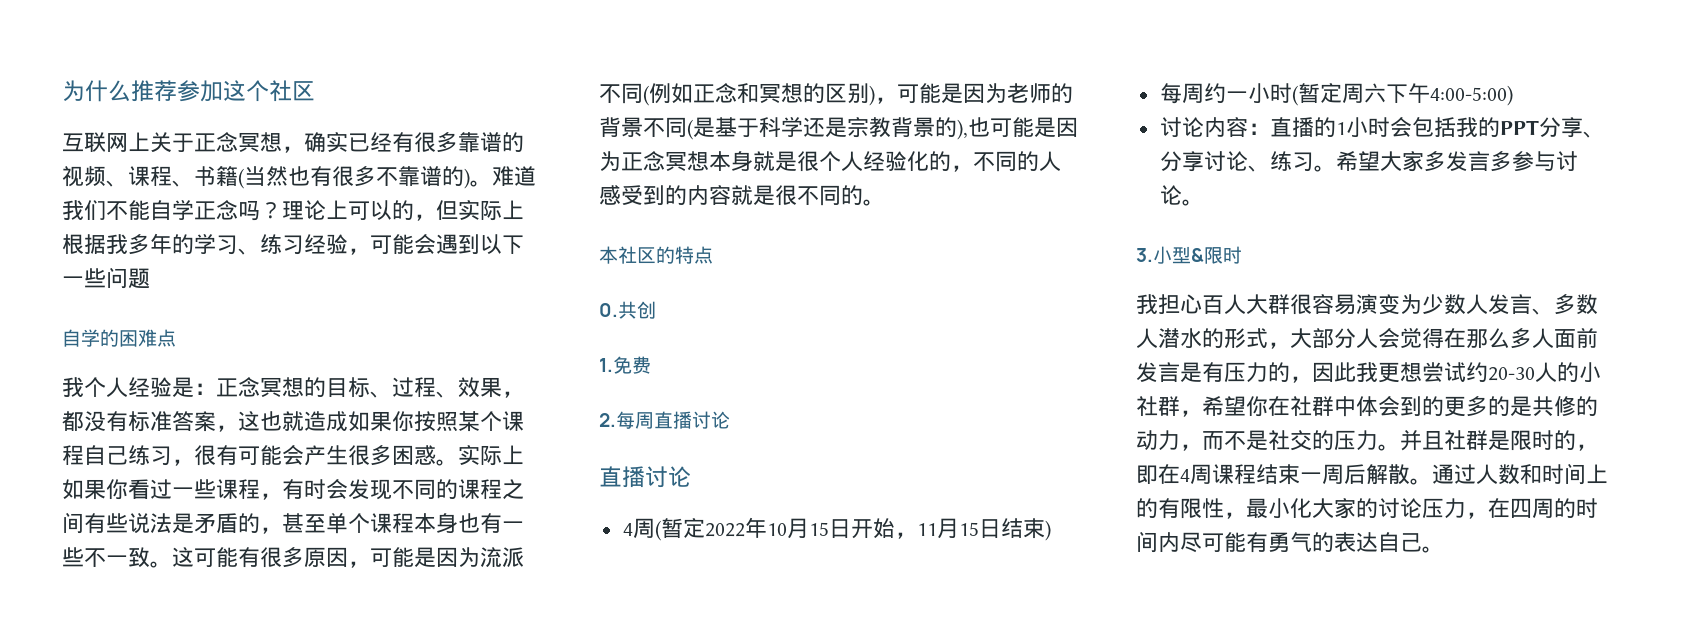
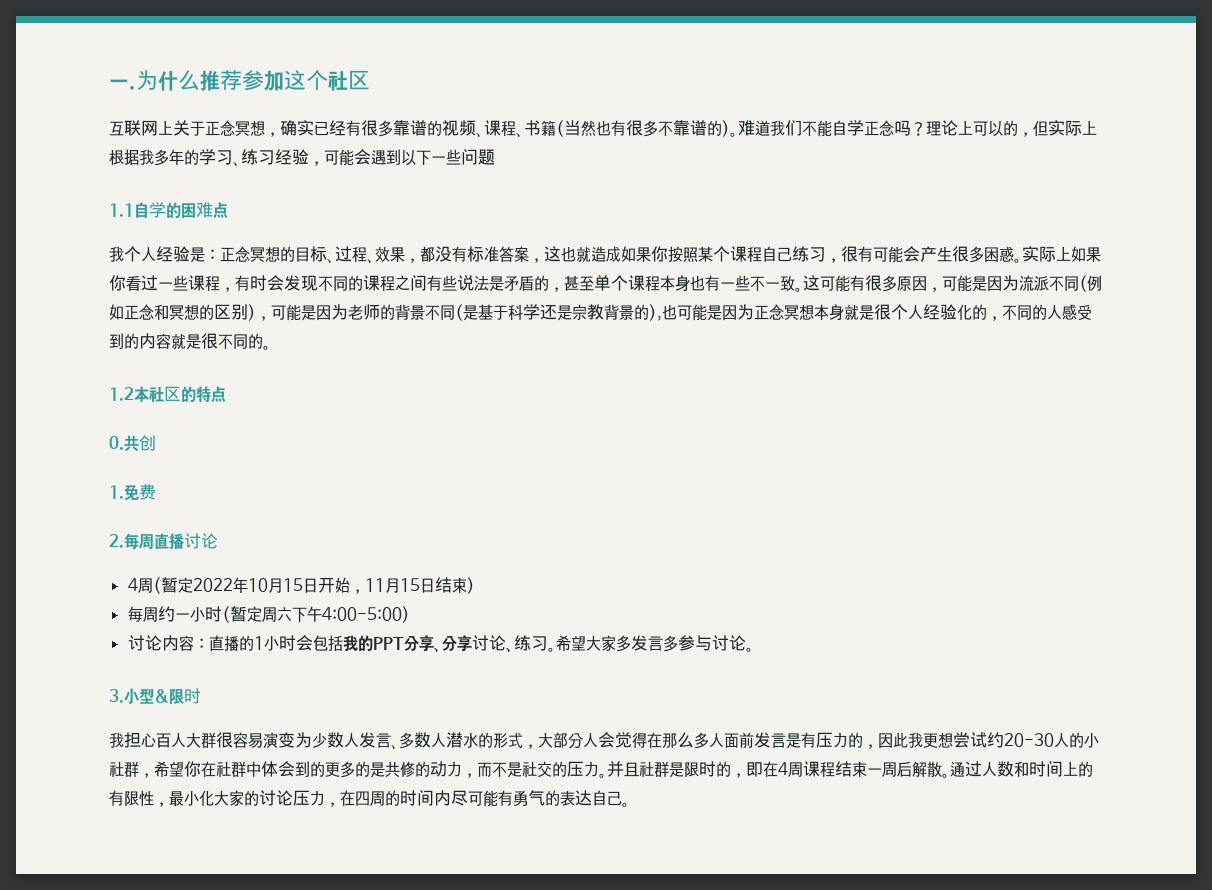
(62, 91) none -> [109,79,136,90] 一.
(150, 278) none -> [109,203,134,217] 1.1
(885, 202) none -> [109,387,134,401] 1.2
[599,466,691,488] // 直播讨论 -> (218, 541) none

